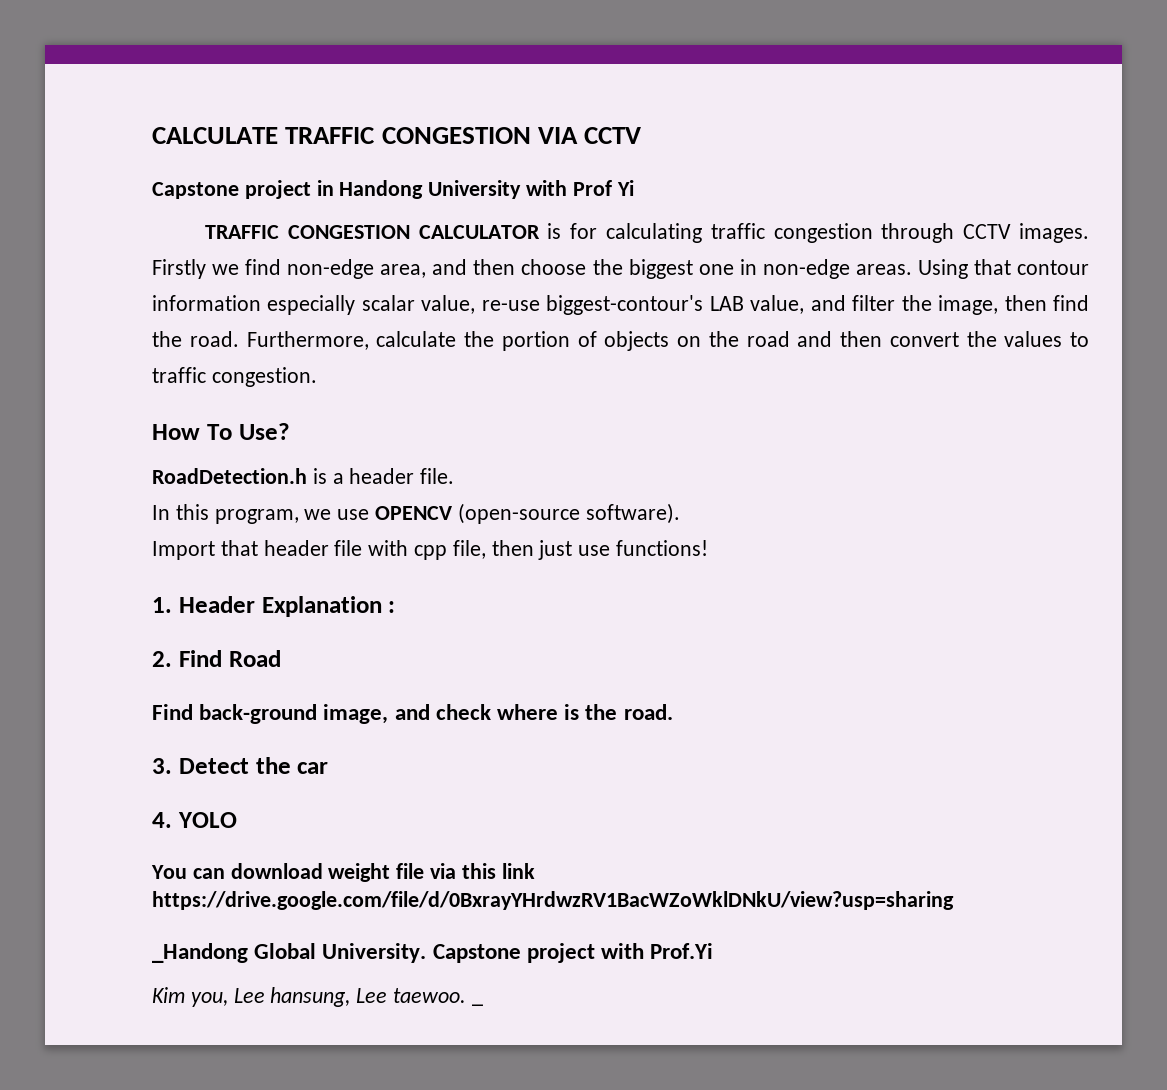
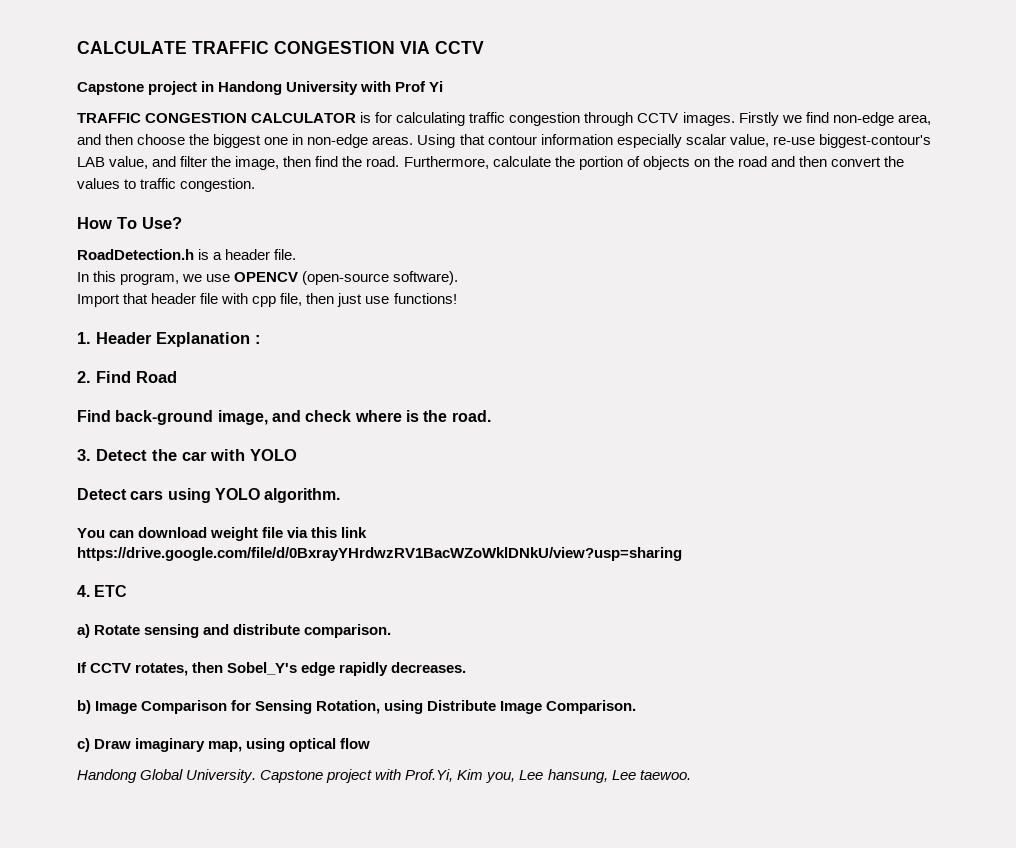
[152,812,237,828] // 4. YOLO -> [210,449,297,461] [77,488,341,503] with YOLO // Detect cars using YOLO algorithm.
[152,943,248,963] _Handong -> [77,585,128,597] [77,624,392,638] [77,662,467,676] [77,700,637,714] [77,738,371,752] [77,769,137,783] 4. ETC // a) Rotate sensing and distribute comparison. // If CCTV rotates, then Sobel_Y's edge rapidly decreases. // b) Image Comparison for Sensing Rotation, using Distribute Image Comparison. // c) Draw imaginary map, using optical flow // Handong
[650,943,714,959] Prof.Yi // -> [405,769,454,782] Prof.Yi,
[471,1003,483,1006] _ -> (691, 775) none

